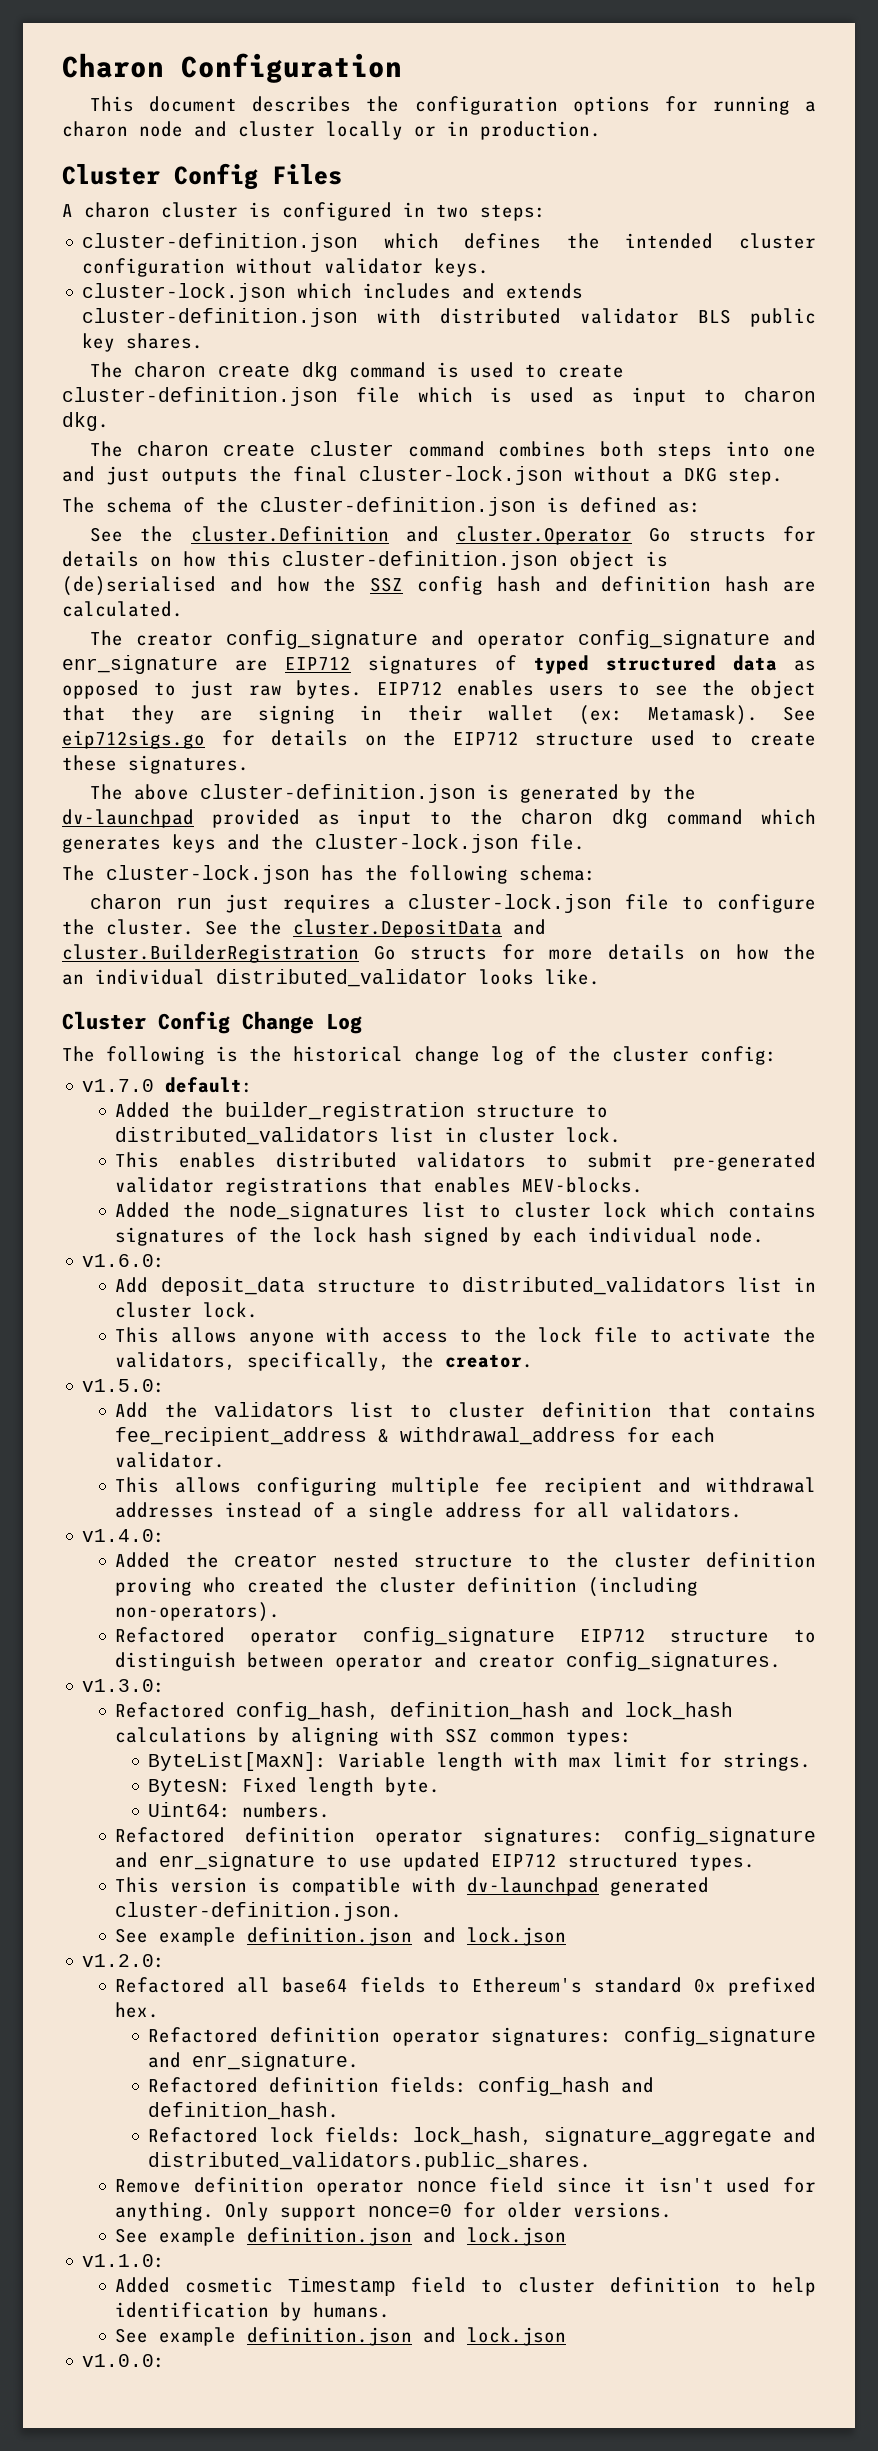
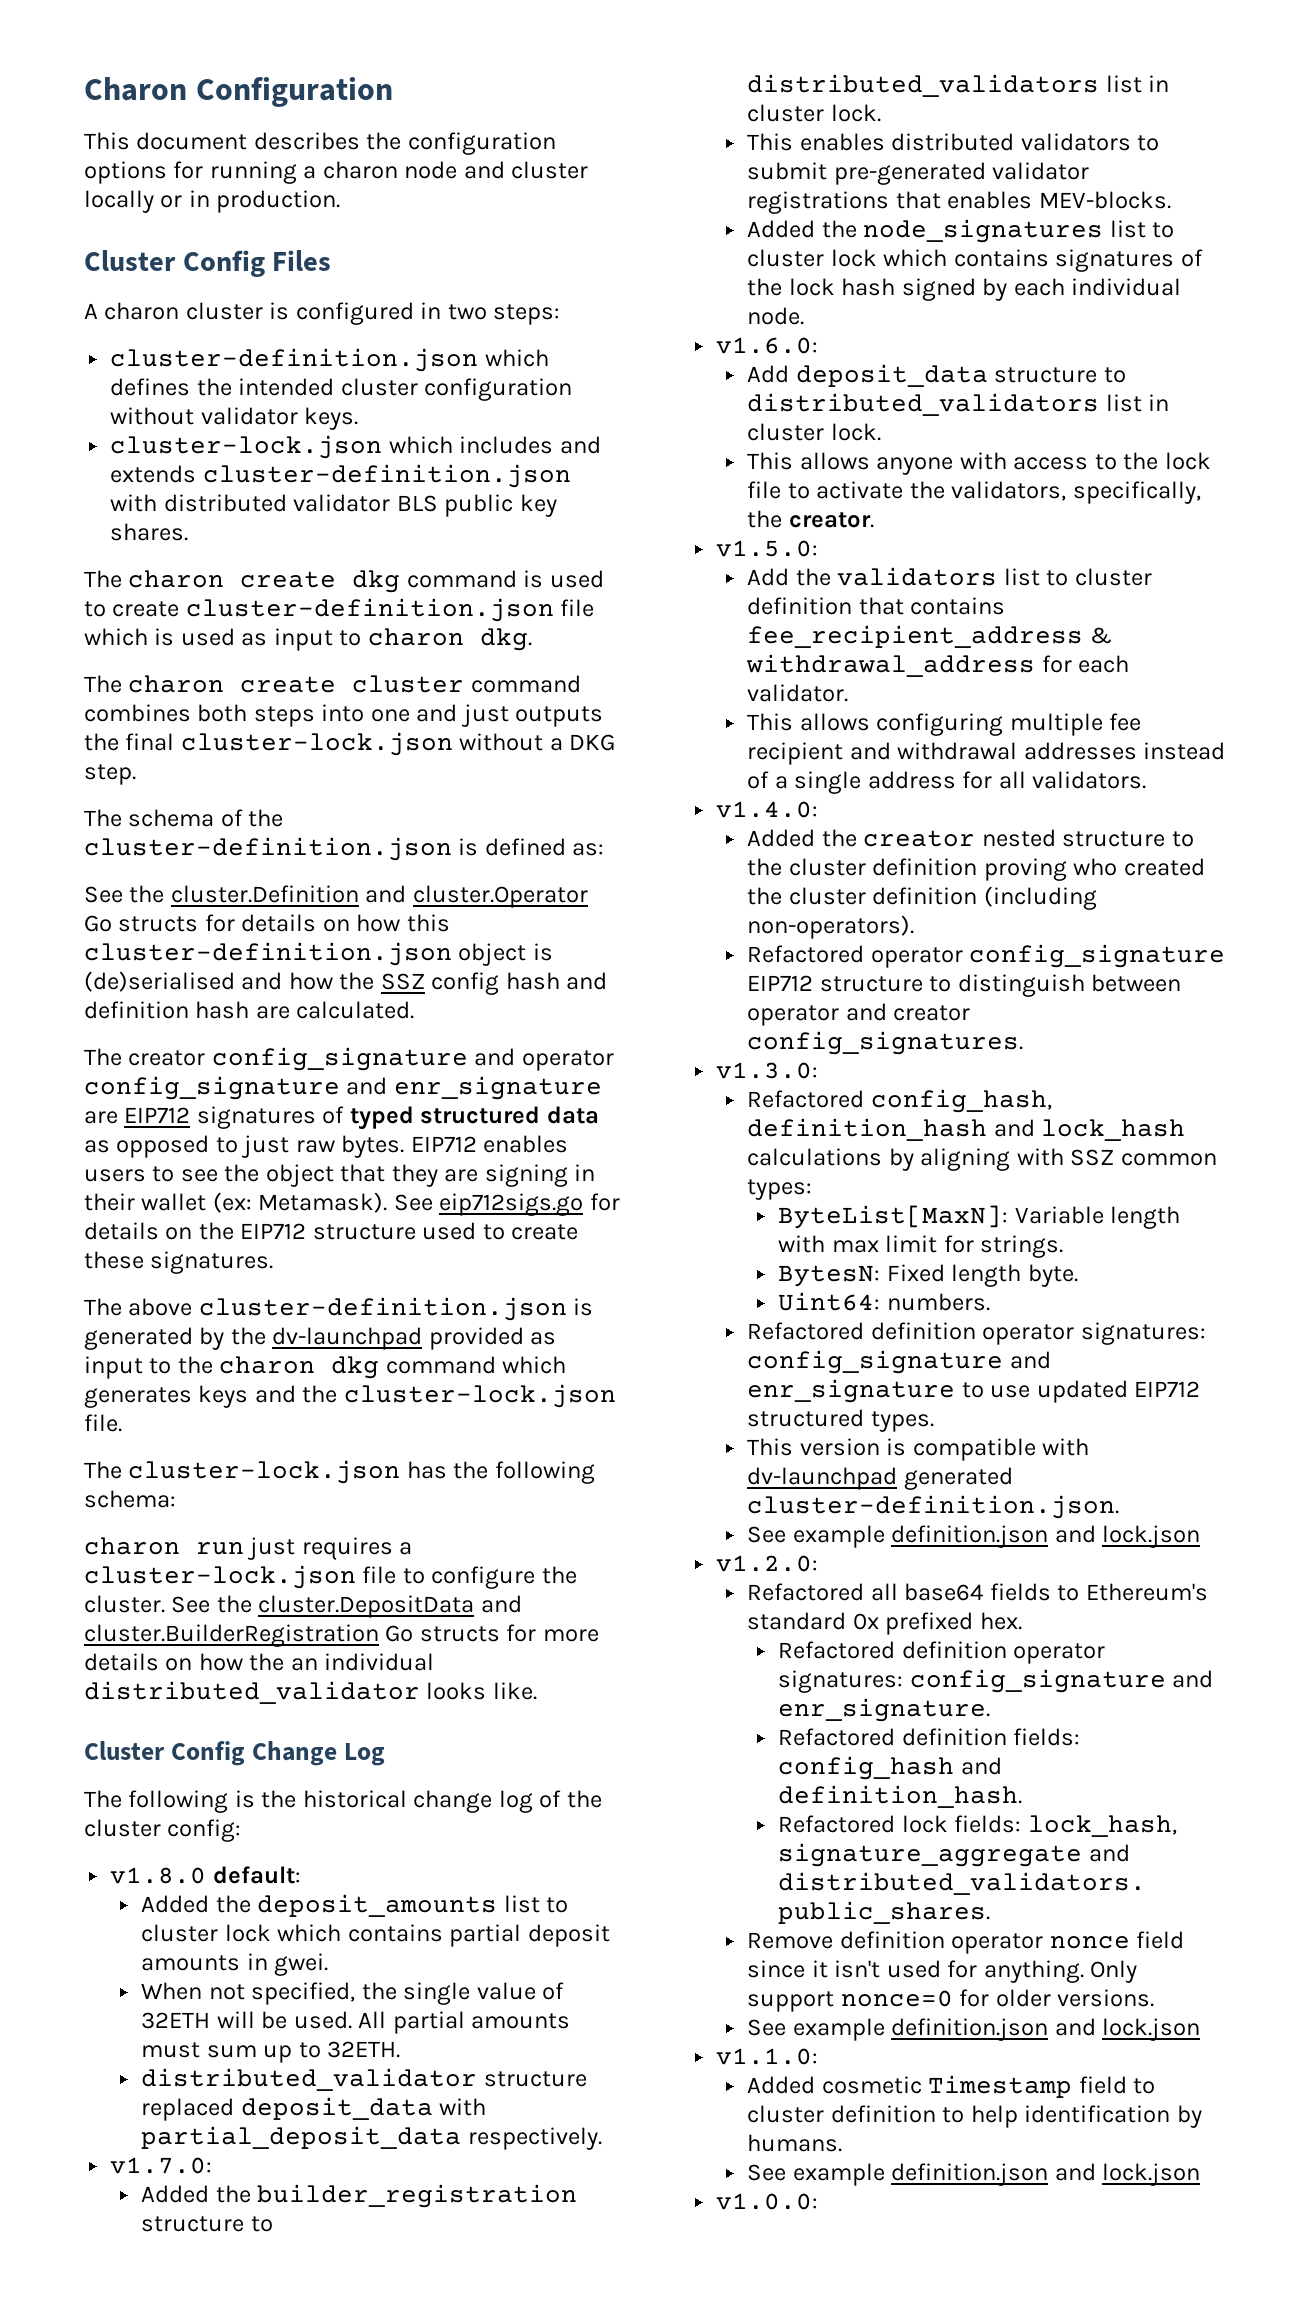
[82,1079,155,1092] v1.7.0 -> [110,1867,207,1884] v1.8.0
(254, 1085) none -> [141,1894,569,1917] [141,1924,610,1947] [141,1953,329,1976] [141,1982,565,2005] [141,2011,571,2034] [141,2041,401,2063] [141,2068,587,2091] [141,2097,487,2121] [141,2126,602,2150] [110,2157,213,2174] // Added the deposit_amounts list to cluster lock which contains partial deposit amounts in gwei. // When not specified, the single value of 32ETH will be used. All partial amounts must sum up to 32ETH. // distributed_validator structure replaced deposit_data with partial_deposit_data respectively. // v1.7.0:

